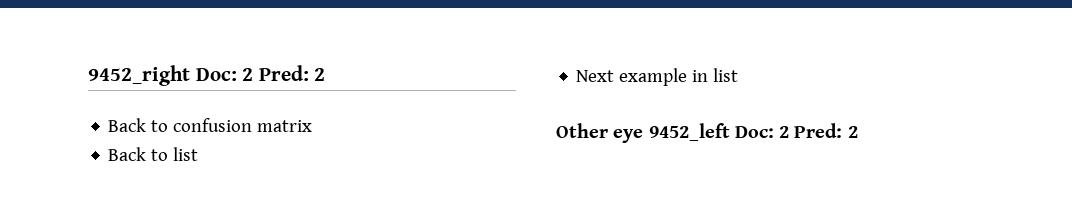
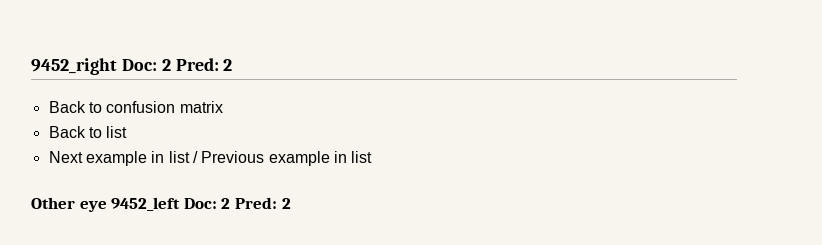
(739, 75) none -> [192,151,373,166] / Previous example in list

